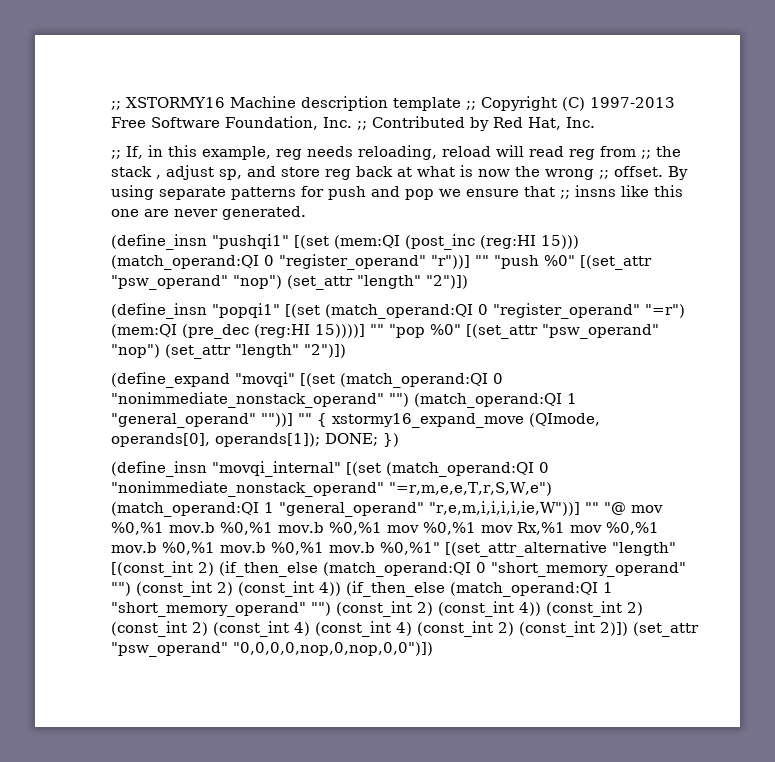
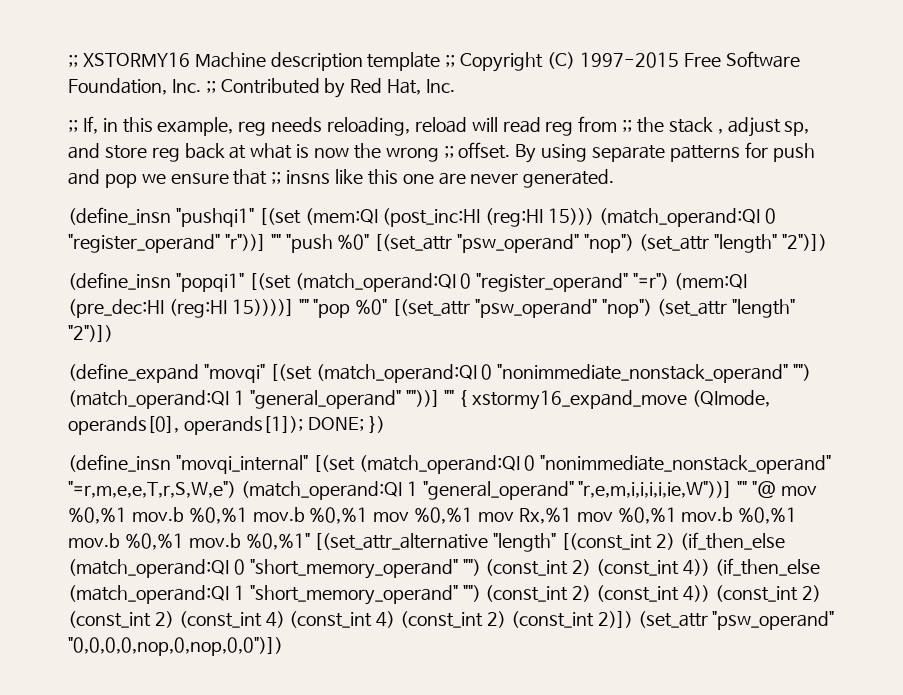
[590,97,675,108] 1997-2013 -> [579,52,679,68] 1997-2015
[405,234,475,250] (post_inc -> [382,208,481,227] (post_inc:HI
[182,324,249,339] (pre_dec -> [68,299,164,318] (pre_dec:HI

